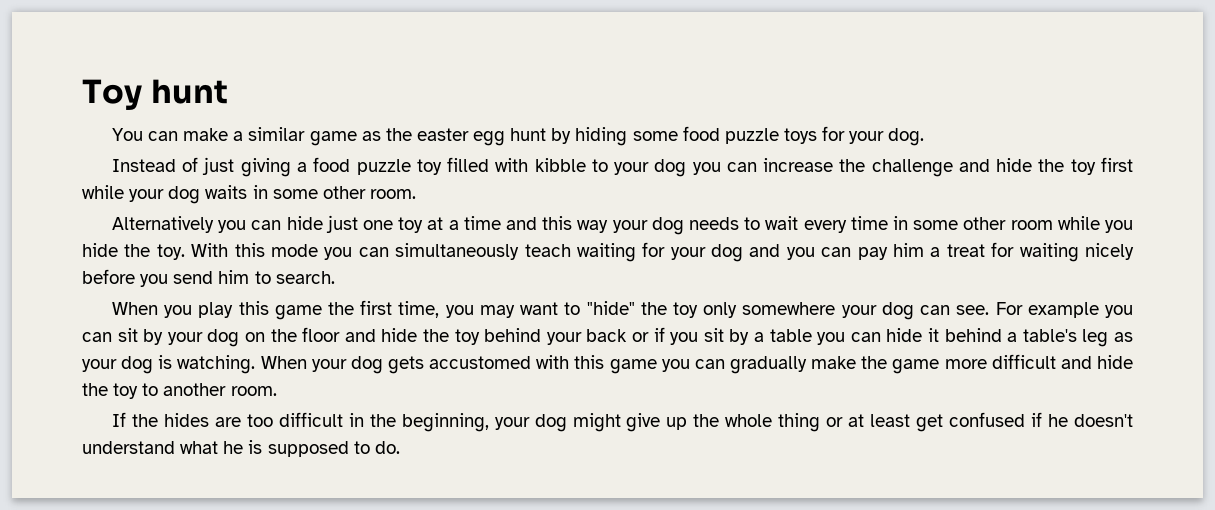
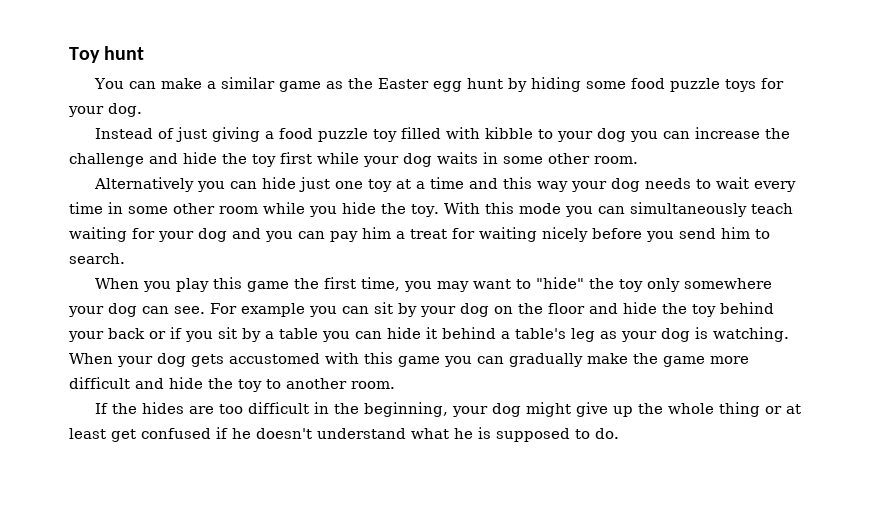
[416,128,469,141] easter -> [377,78,429,89] Easter

